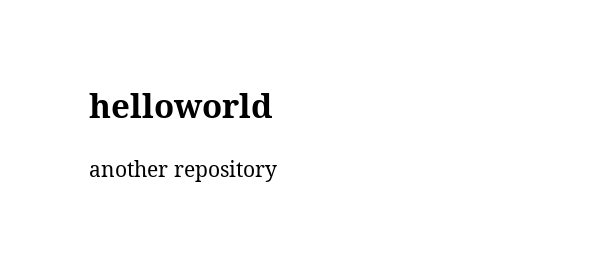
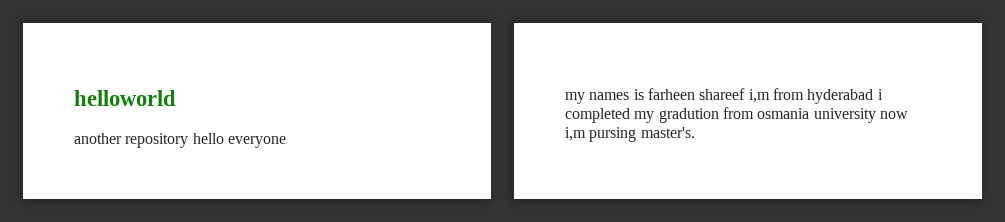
(277, 171) none -> [192,133,286,148] [565,88,883,104] [565,107,908,123] [565,127,695,142] hello everyone // my names is farheen shareef i,m from hyderabad i completed my gradution from osmania university now i,m pursing master's.

